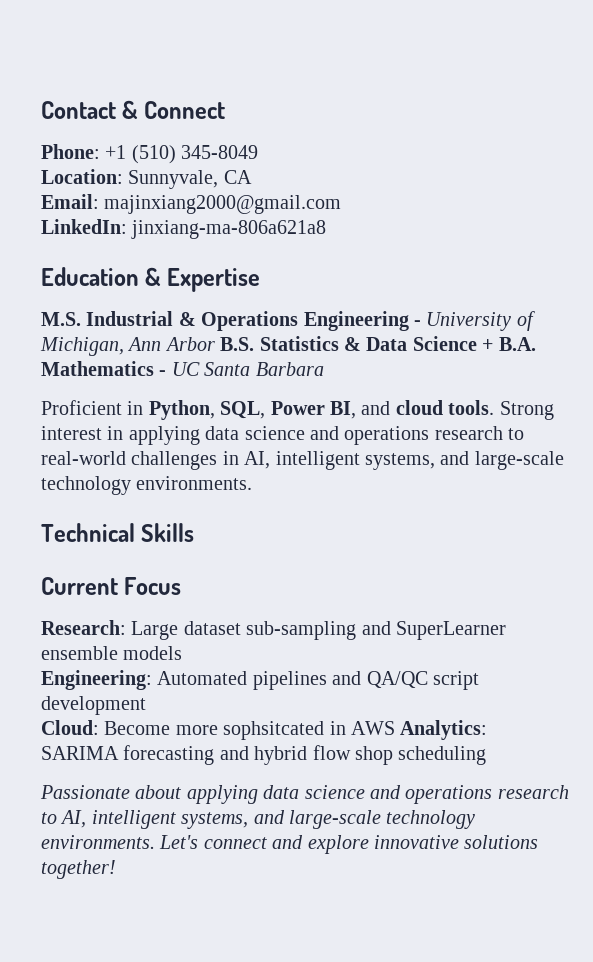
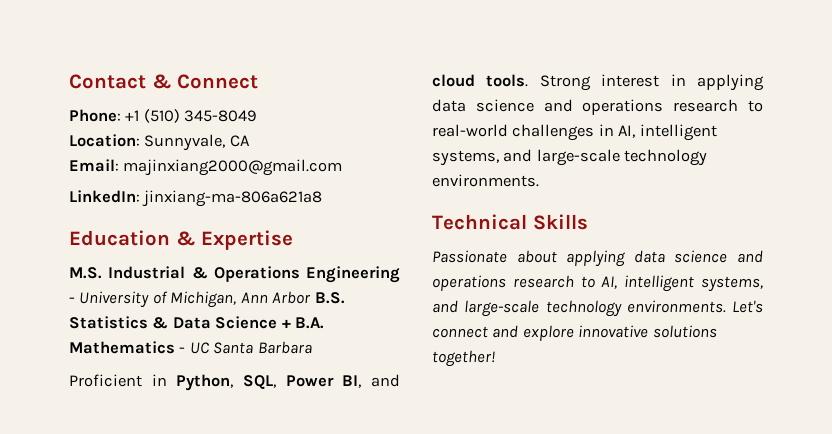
[41,577,182,595] [41,620,506,640] [41,646,183,660] [41,670,479,690] [41,696,146,715] [41,720,488,740] [41,745,487,765] // Current Focus // Research: Large dataset sub-sampling and SuperLearner ensemble models // Engineering: Automated pipelines and QA/QC script development // Cloud: Become more sophsitcated in AWS Analytics: SARIMA forecasting and hybrid flow shop scheduling -> (588, 222) none

